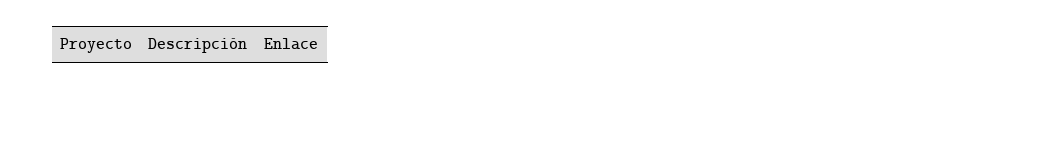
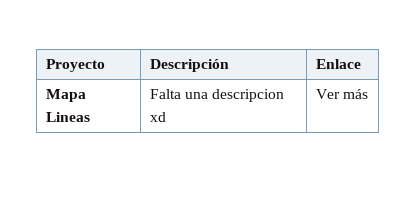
(318, 44) none -> [45,89,86,102] [45,112,90,122] [149,89,285,102] [149,112,166,122] [315,89,369,99] // Mapa Lineas | Falta una descripcion xd | Ver más

